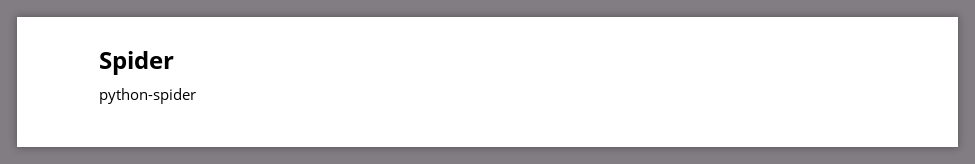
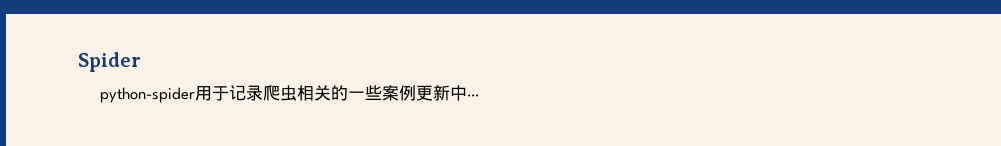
(196, 96) none -> [195,85,480,101] 用于记录爬虫相关的一些案例更新中···

